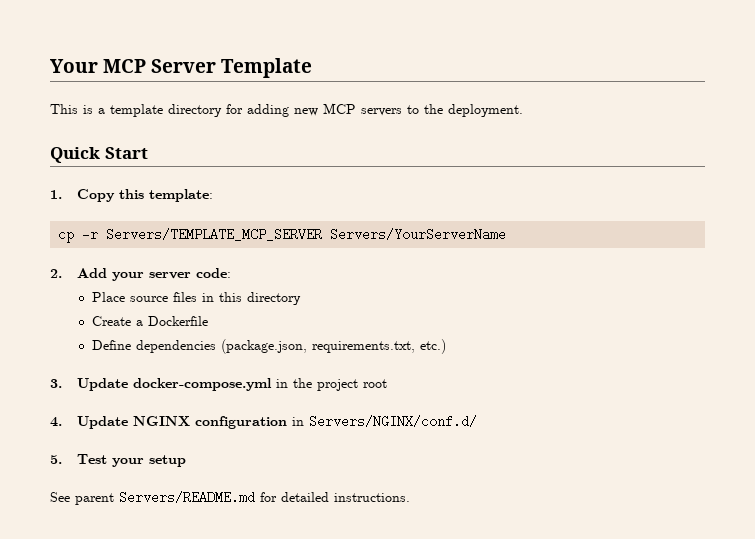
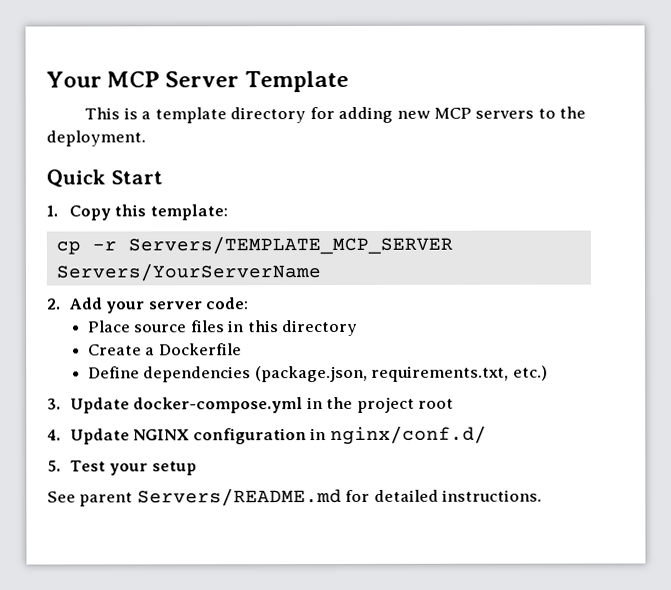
[308,415,477,428] Servers/NGINX/conf.d/ -> [329,425,487,445] nginx/conf.d/

